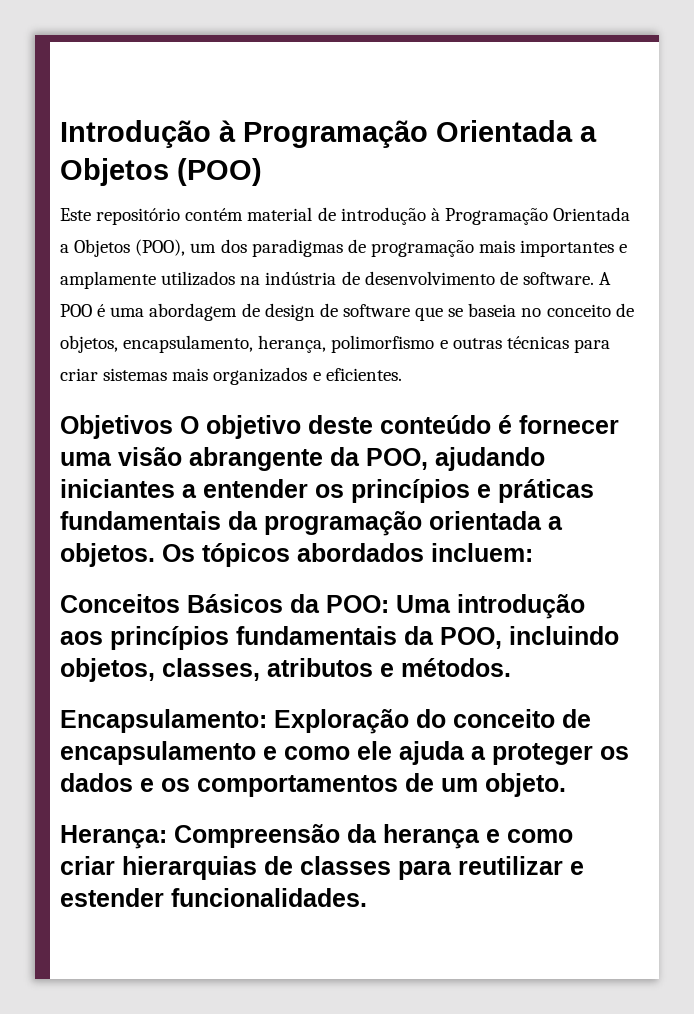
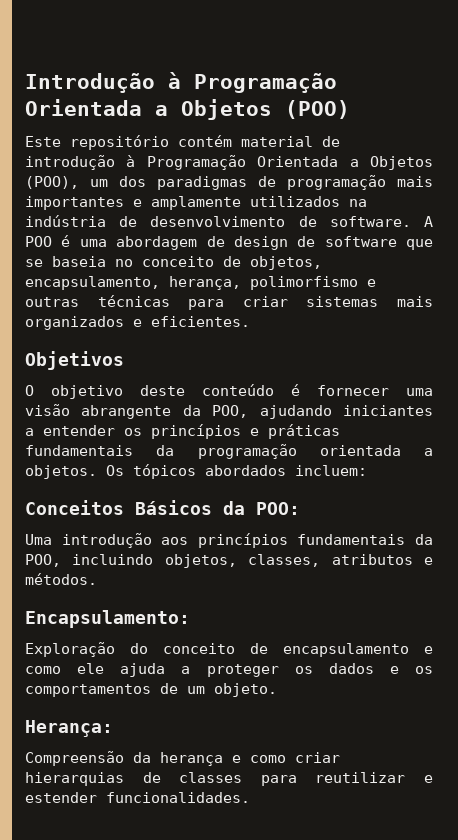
(173, 427) none -> (124, 360) //
(389, 604) none -> (300, 508) //
(267, 721) none -> (190, 619) //
(167, 837) none -> (113, 728) //

